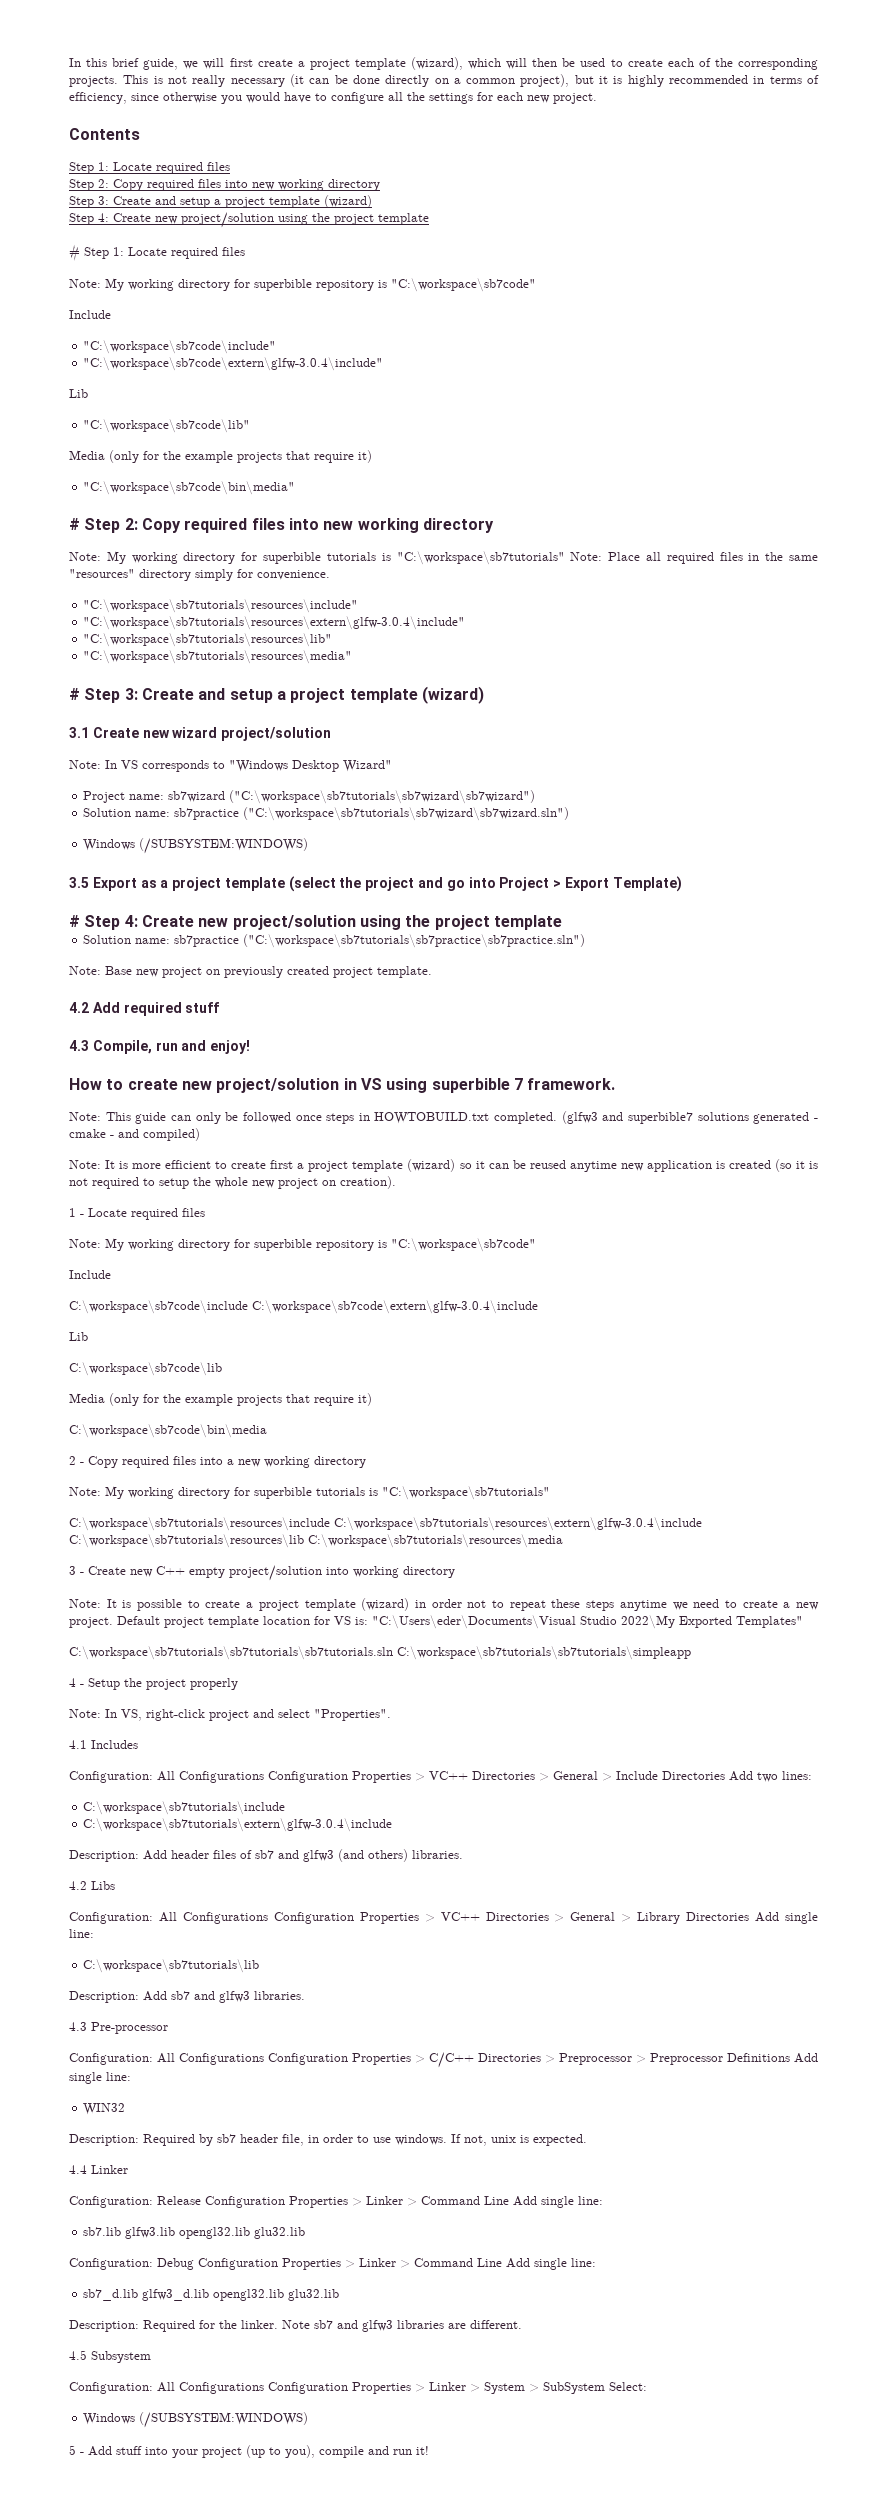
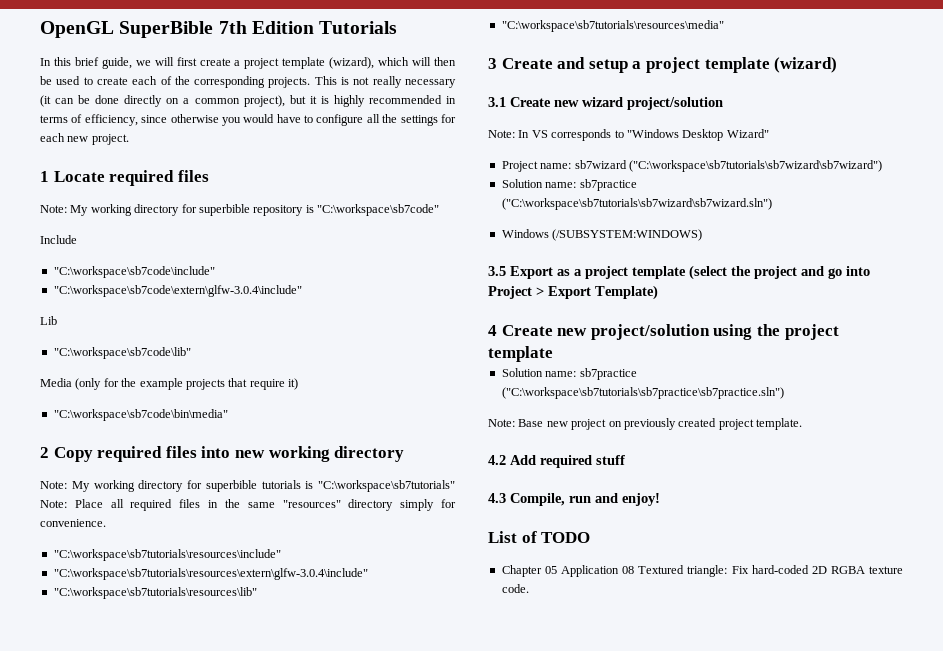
(69, 62) none -> [40,21,398,38] OpenGL SuperBible 7th Edition Tutorials //
[69,128,140,140] [69,162,230,174] [69,179,380,191] [69,195,372,208] [69,212,429,228] [69,244,124,261] Contents // Step 1: Locate required files // Step 2: Copy required files into new working directory // Step 3: Create and setup a project template (wizard) // Step 4: Create new project/solution using the project template // # Step 1: -> [40,171,49,182] 1
[69,518,138,533] # Step 2: -> [40,447,49,458] 2
[69,688,138,703] # Step 3: -> [488,58,497,69] 3
[69,915,138,930] # Step 4: -> [488,325,497,336] 4
[69,1078,616,1093] [69,1111,818,1124] [69,1128,200,1141] [69,1159,818,1172] [69,1176,396,1189] [69,1208,205,1220] [69,1238,536,1252] [69,1270,111,1279] [69,1300,538,1314] [69,1332,88,1341] [69,1362,222,1376] [69,1393,372,1406] [69,1424,267,1438] [69,1456,366,1468] [69,1486,550,1500] [69,1517,702,1531] [69,1534,563,1548] [69,1565,455,1581] [69,1598,819,1611] [69,1615,803,1629] [69,1646,691,1660] [69,1678,238,1690] [69,1709,391,1721] [69,1740,138,1749] [69,1771,812,1783] [83,1801,286,1815] [83,1818,393,1832] [69,1849,463,1862] [69,1881,115,1890] [69,1912,819,1924] [69,1929,94,1938] [83,1959,260,1973] [69,1991,305,2003] [69,2022,168,2034] [69,2052,818,2068] [69,2072,131,2084] [83,2103,126,2115] [69,2134,587,2146] [69,2165,128,2174] [69,2196,603,2208] [83,2227,306,2239] [69,2258,596,2270] [83,2289,340,2301] [69,2320,522,2332] [69,2350,151,2363] [69,2382,647,2394] [83,2412,309,2428] [69,2445,429,2458] How to create new project/solution in VS using superbible 7 framework. // Note: This guide can only be followed once steps in HOWTOBUILD.txt completed. (glfw3 and superbible7 solutions generated - cmake - and compiled) // Note: It is more efficient to create first a project template (wizard) so it can be reused anytime new application is created (so it is not required to setup the whole new project on creation). // 1 - Locate required files // Note: My working directory for superbible repository is "C:\workspace\sb7code" // Include // C:\workspace\sb7code\include C:\workspace\sb7code\extern\glfw-3.0.4\include // Lib // C:\workspace\sb7code\lib // Media (only for the example projects that require it) // C:\workspace\sb7code\bin\media // 2 - Copy required files into a new working directory // Note: My working directory for superbible tutorials is "C:\workspace\sb7tutorials" // C:\workspace\sb7tutorials\resources\include C:\workspace\sb7tutorials\resources\extern\glfw-3.0.4\include C:\workspace\sb7tutorials\resources\lib C:\workspace\sb7tutorials\resources\media // 3 - Create new C++ empty project/solution into working directory // Note: It is possible to create a project template (wizard) in order not to repeat these steps anytime we need to create a new project. Default project template location for VS is: "C:\Users\eder\Documents\Visual Studio 2022\My Exported Templates" // C:\workspace\sb7tutorials\sb7tutorials\sb7tutorials.sln C:\workspace\sb7tutorials\sb7tutorials\simpleapp // 4 - Setup the project properly // Note: In VS, right-click project and select "Properties". // 4.1 Includes // Configuration: All Configurations Configuration Properties > VC++ Directories > General > Include Directories Add two lines: // C:\workspace\sb7tutorials\include // C:\workspace\sb7tutorials\extern\glfw-3.0.4\include // Description: Add header files of sb7 and glfw3 (and others) libraries. // 4.2 Libs // Configuration: All Configurations Configuration Properties > VC++ Directories > General > Library Directories Add single line: // C:\workspace\sb7tutorials\lib // Description: Add sb7 and glfw3 libraries. // 4.3 Pre-processor // Configuration: All Configurations Configuration Properties > C/C++ Directories > Preprocessor > Preprocessor Definitions Add single line: // WIN32 // Description: Required by sb7 header file, in order to use windows. If not, unix is expected. // 4.4 Linker // Configuration: Release Configuration Properties > Linker > Command Line Add single line: // sb7.lib glfw3.lib opengl32.lib glu32.lib // Configuration: Debug Configuration Properties > Linker > Command Line Add single line: // sb7_d.lib glfw3_d.lib opengl32.lib glu32.lib // Description: Required for the linker. Note sb7 and glfw3 libraries are different. // 4.5 Subsystem // Configuration: All Configurations Configuration Properties > Linker > System > SubSystem Select: // Windows (/SUBSYSTEM:WINDOWS) // 5 - Add stuff into your project (up to you), compile and run it! -> [488,531,591,543] [501,565,903,577] [501,584,529,593] List of TODO // Chapter 05 Application 08 Textured triangle: Fix hard-coded 2D RGBA texture code.

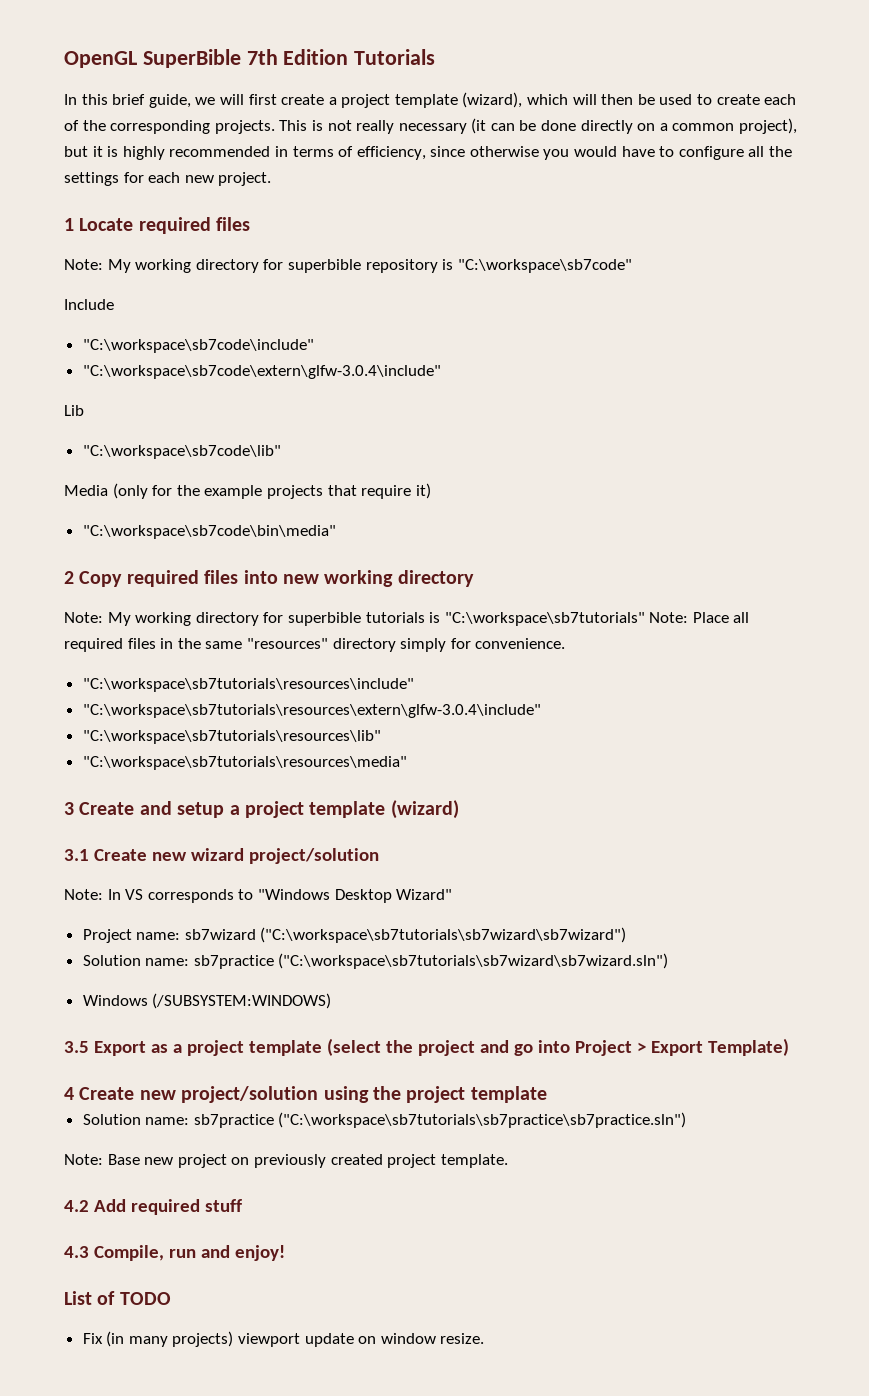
[501,565,903,577] [501,584,529,593] Chapter 05 Application 08 Textured triangle: Fix hard-coded 2D RGBA texture code. -> [82,1331,485,1347] Fix (in many projects) viewport update on window resize.

